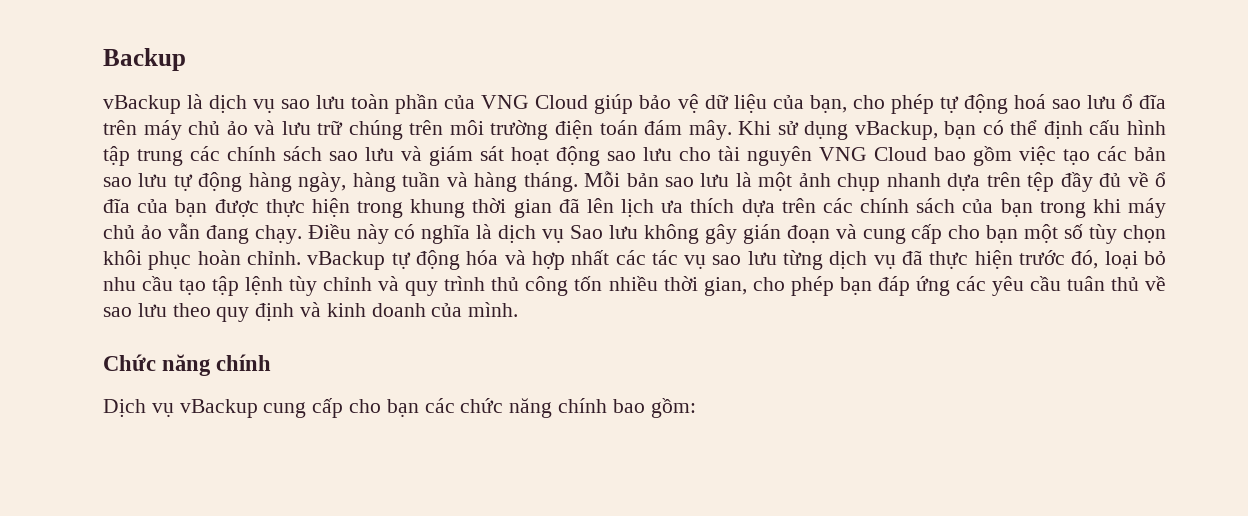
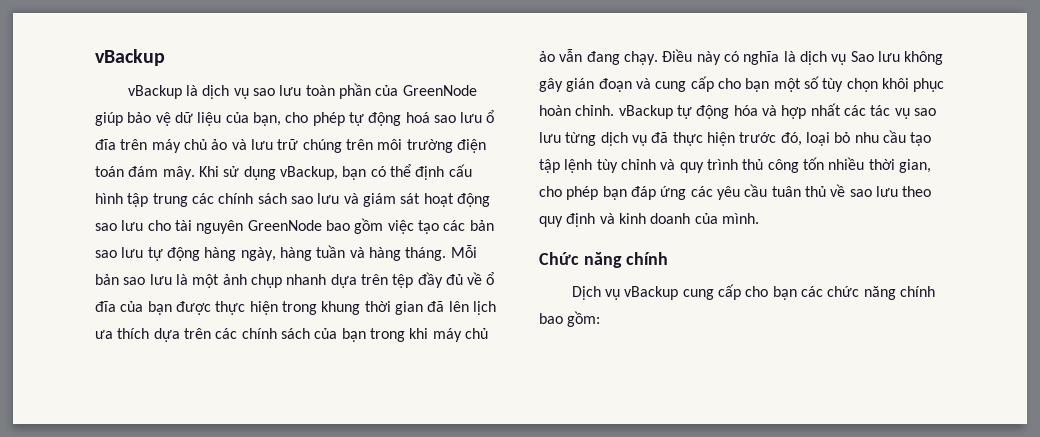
[103,48,186,71] Backup -> [95,49,165,66] vBackup
[481,95,589,109] VNG Cloud -> [402,85,477,96] GreenNode
[819,147,927,161] VNG Cloud -> [247,220,322,231] GreenNode

